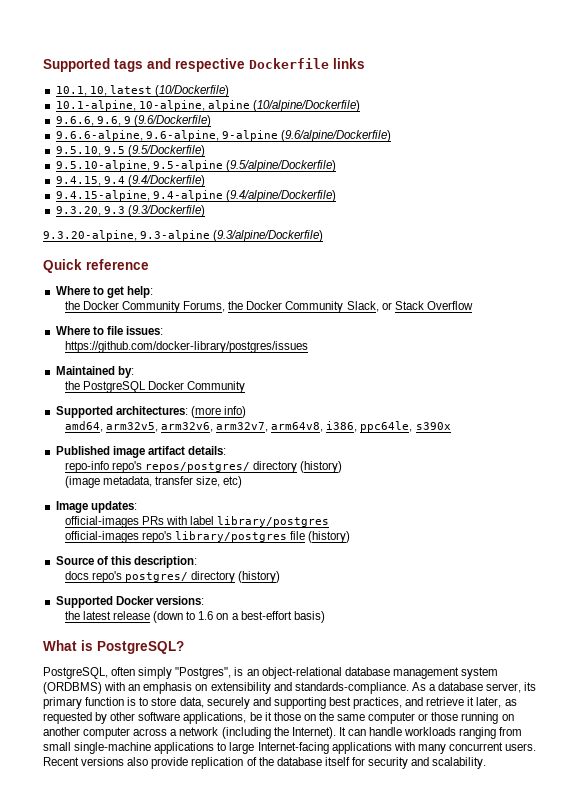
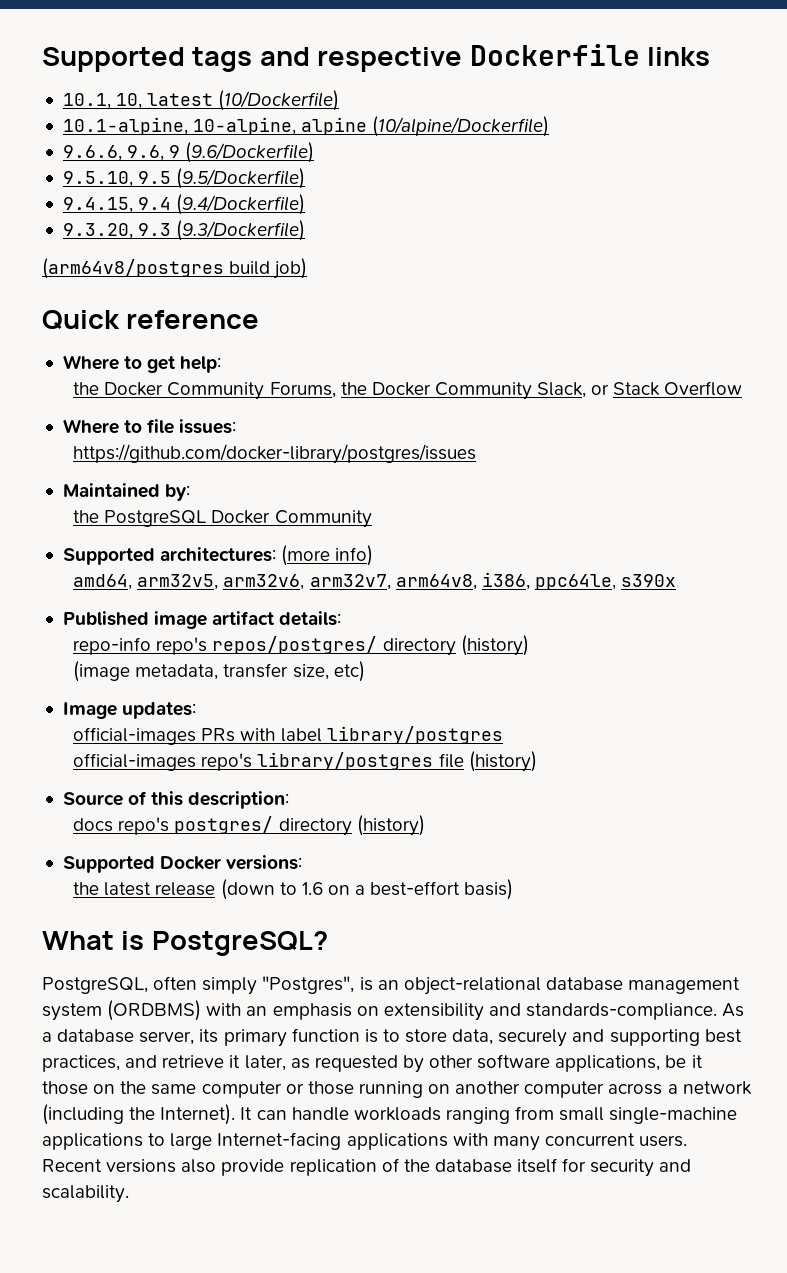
[55,130,391,142] // 9.6.6-alpine, 9.6-alpine, 9-alpine (9.6/alpine/Dockerfile) -> (315, 152) none
[55,160,336,172] // 9.5.10-alpine, 9.5-alpine (9.5/alpine/Dockerfile) -> (306, 178) none
[55,190,336,202] // 9.4.15-alpine, 9.4-alpine (9.4/alpine/Dockerfile) -> (306, 204) none
[43,230,324,242] 9.3.20-alpine, 9.3-alpine (9.3/alpine/Dockerfile) -> [42,258,308,279] (arm64v8/postgres build job)

